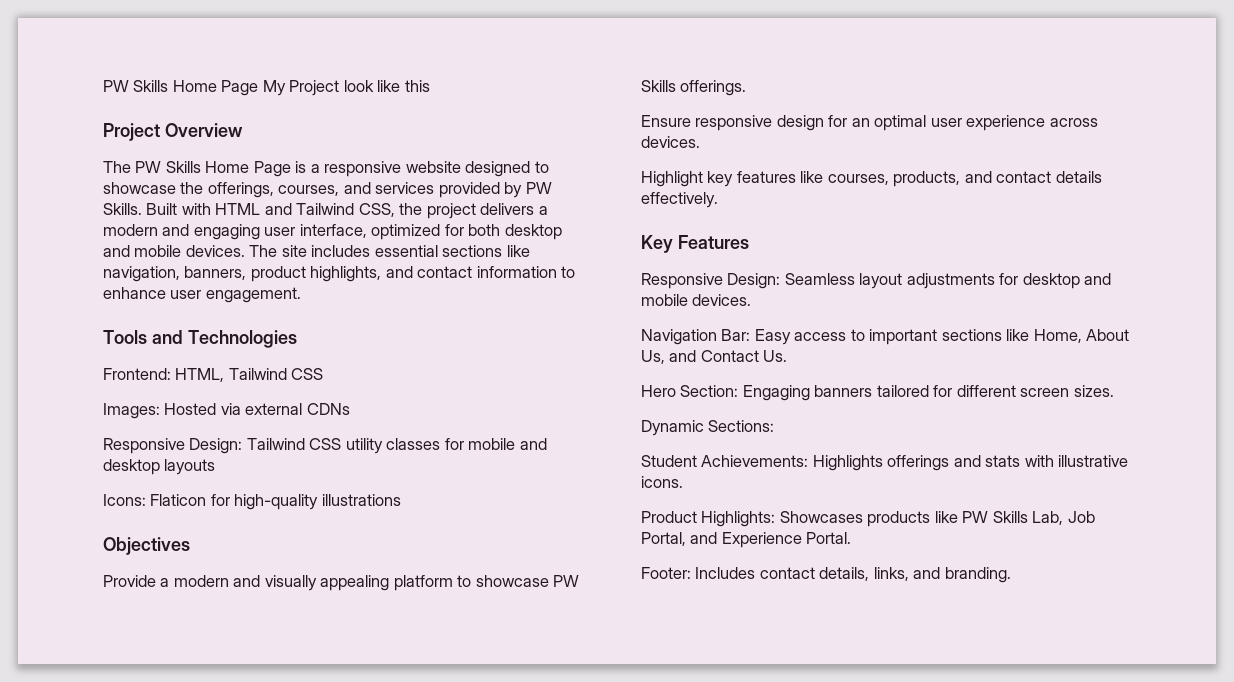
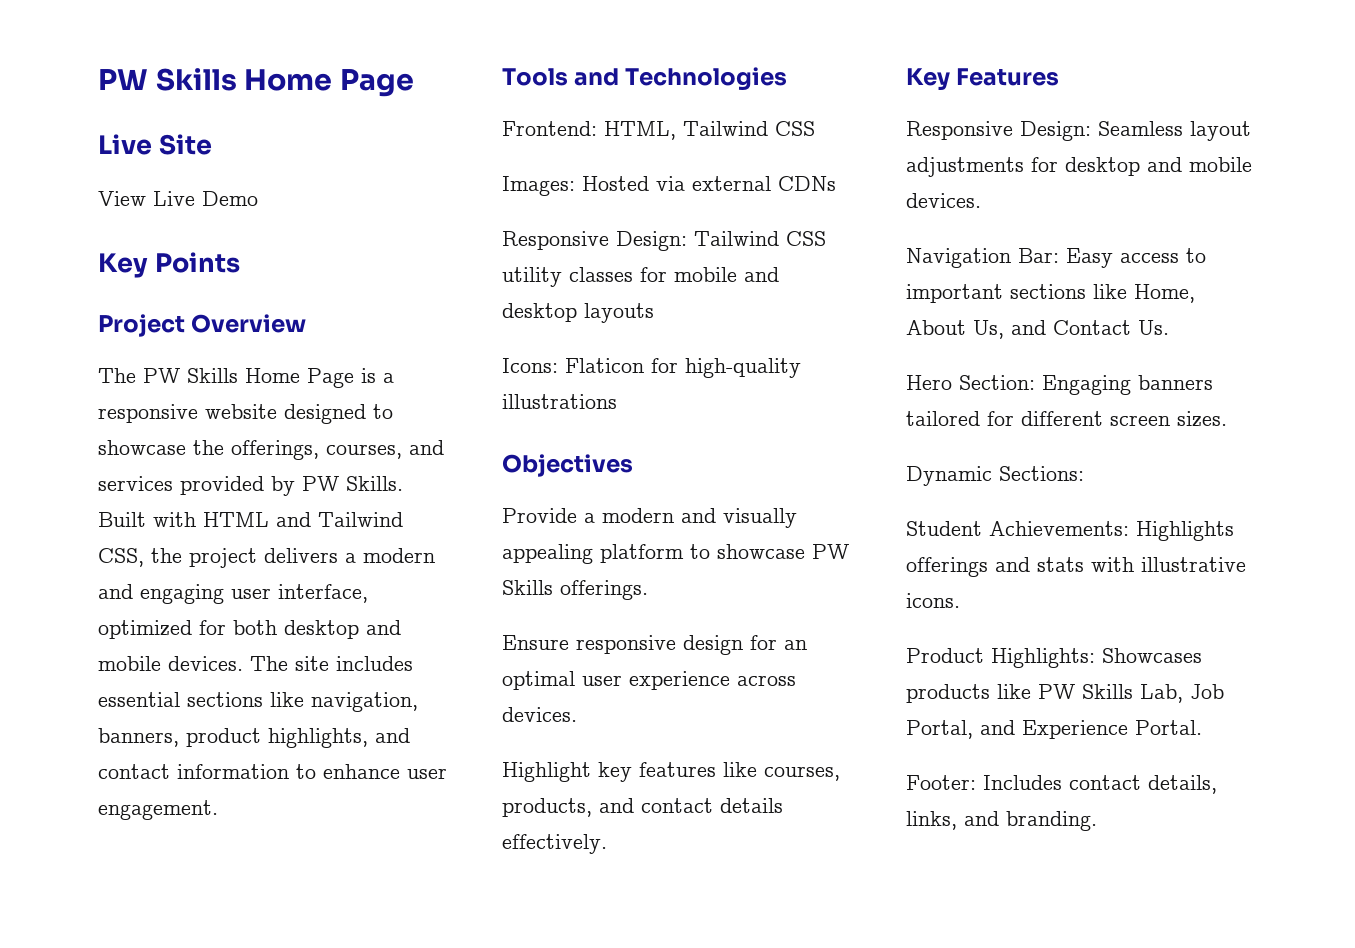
[103,80,430,96] PW Skills Home Page My Project look like this -> [98,68,415,97] [98,134,212,155] [98,191,258,206] [98,252,240,278] PW Skills Home Page // Live Site // View Live Demo // Key Points

